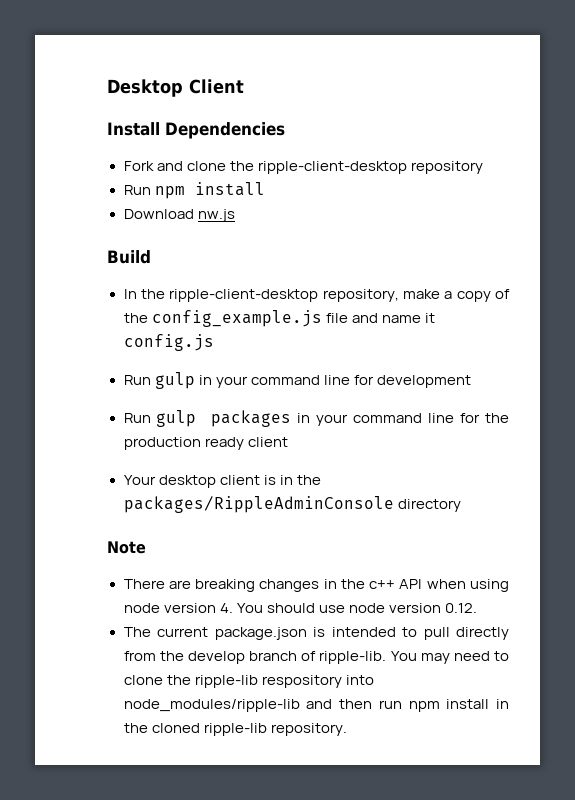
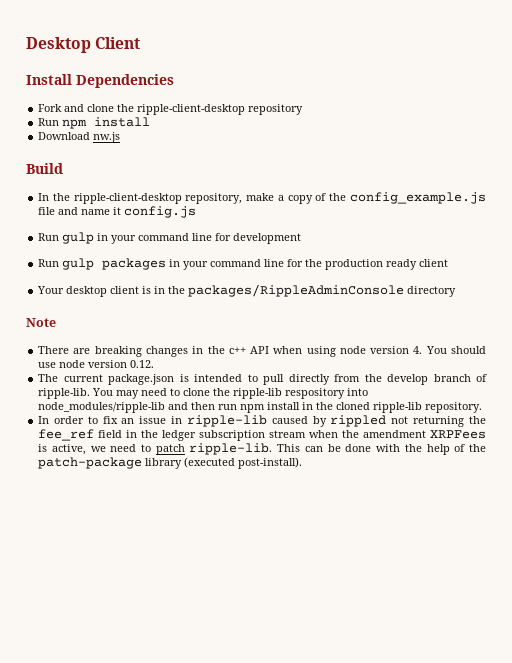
(347, 729) none -> [38,415,487,427] [38,429,487,441] [38,443,487,455] [38,457,303,469] // In order to fix an issue in ripple-lib caused by rippled not returning the fee_ref field in the ledger subscription stream when the amendment XRPFees is active, we need to patch ripple-lib. This can be done with the help of the patch-package library (executed post-install).

